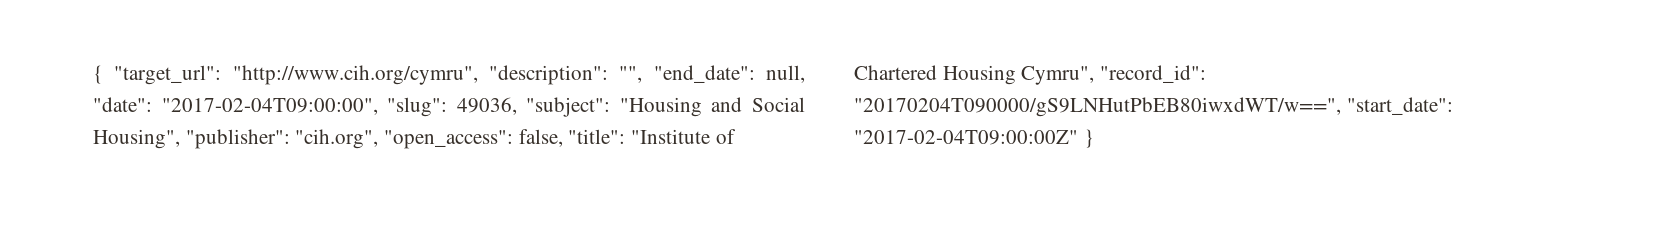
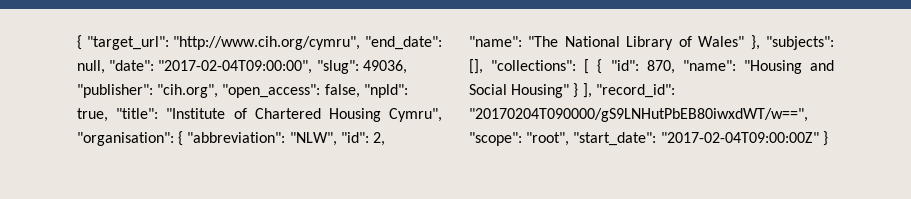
[489,65,643,85] "description": "", -> (361, 43) none
[526,97,805,117] [93,129,180,149] "subject": "Housing and Social Housing", -> (407, 67) none
(563, 138) none -> [363,84,408,98] [77,108,108,122] "npld": true,
[1100,65,1207,83] [854,97,1341,117] "record_id": "20170204T090000/gS9LNHutPbEB80iwxdWT/w==", -> [77,131,385,146] [469,35,834,50] [469,59,834,74] [469,83,675,98] [469,108,808,122] [469,132,570,146] "organisation": { "abbreviation": "NLW", "id": 2, "name": "The National Library of Wales" }, "subjects": [], "collections": [ { "id": 870, "name": "Housing and Social Housing" } ], "record_id": "20170204T090000/gS9LNHutPbEB80iwxdWT/w==", "scope": "root",

